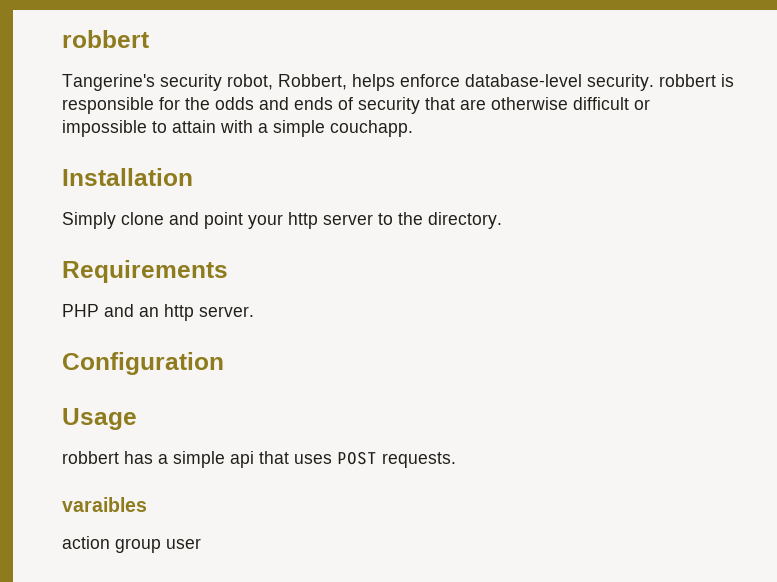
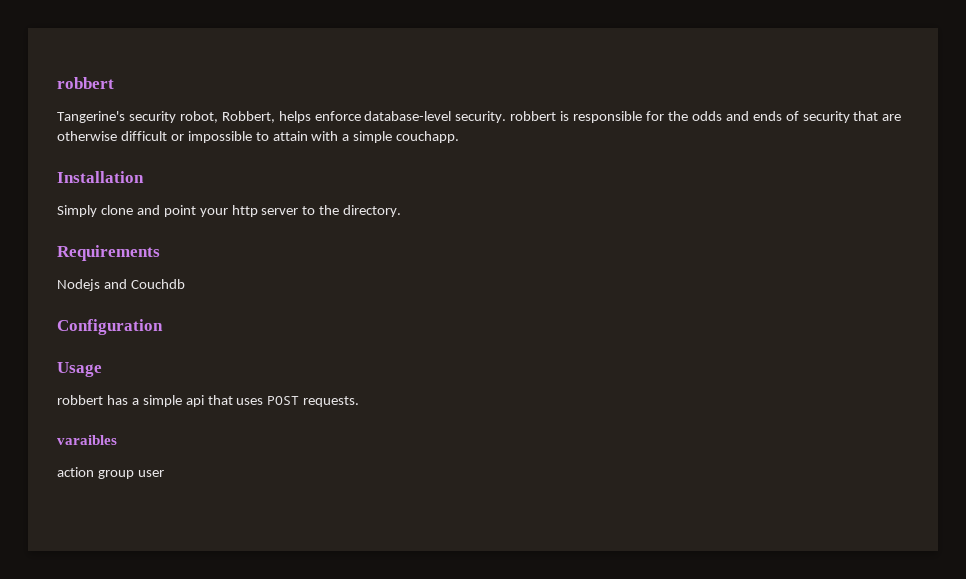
[62,304,254,321] PHP and an http server. -> [57,279,185,291] Nodejs and Couchdb

